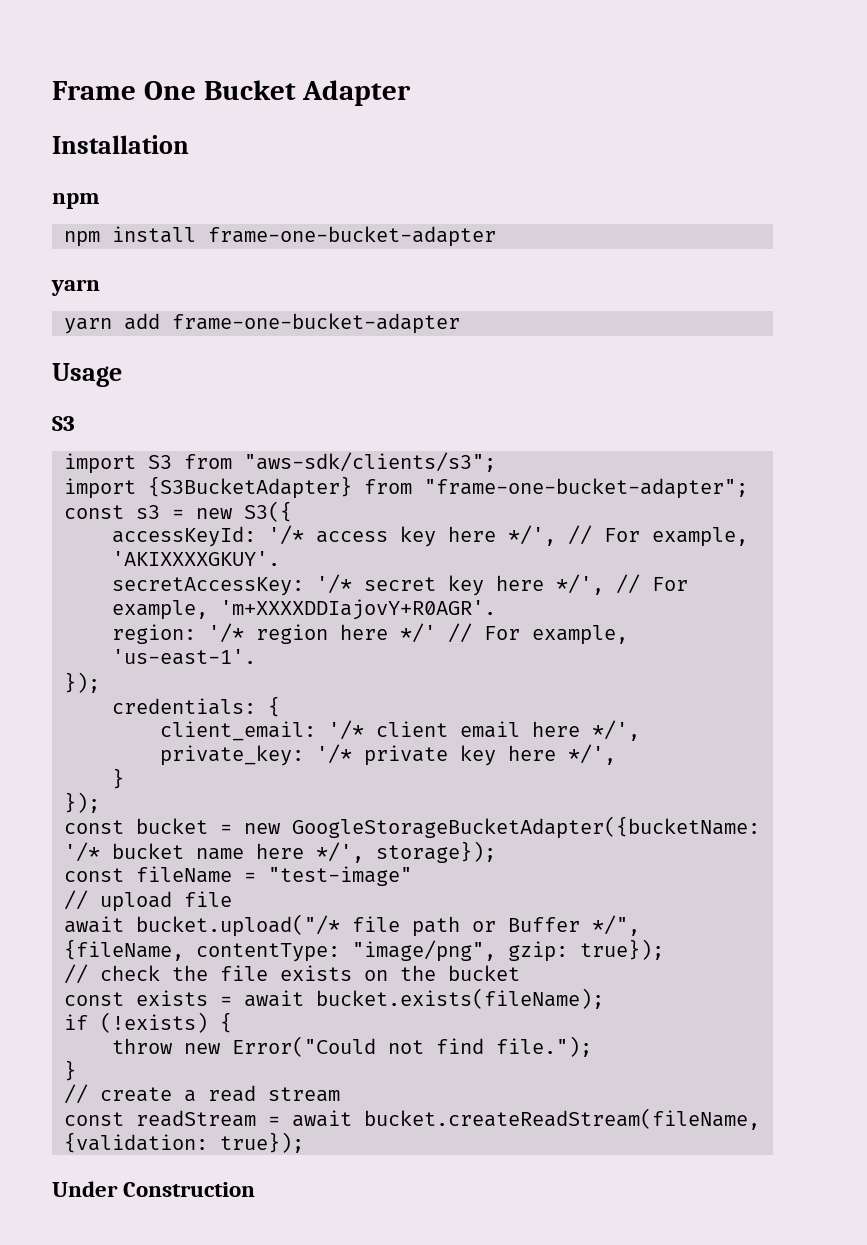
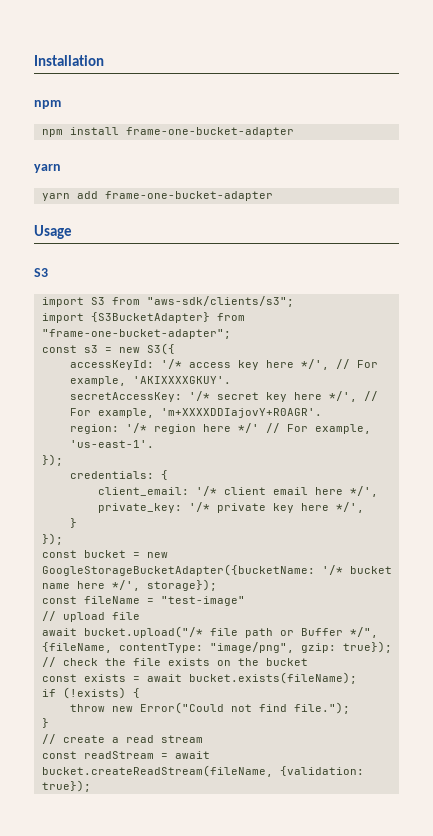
[52,80,412,106] Frame One Bucket Adapter // -> (34, 60) none
[52,1181,256,1197] // Under Construction -> (91, 786) none

